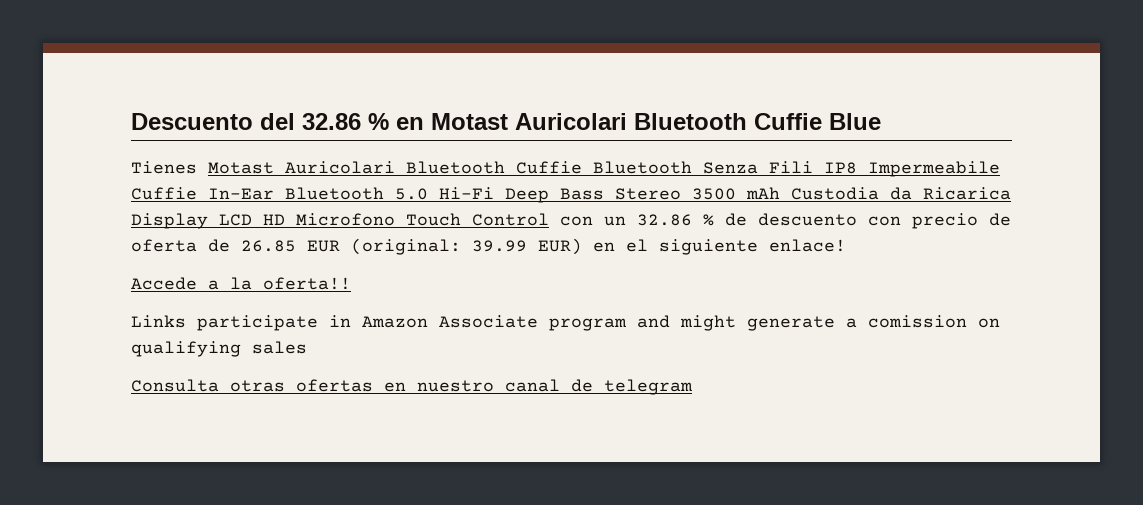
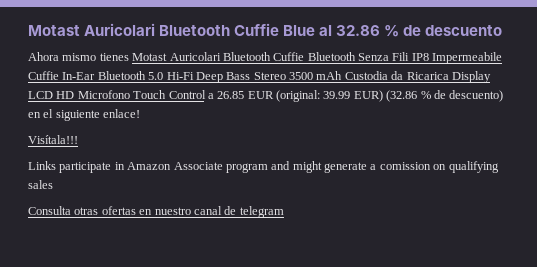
[131,113,424,130] Descuento del 32.86 % en -> (28, 30) none
[131,161,197,174] // Tienes -> [319,25,503,37] [28,52,129,61] al 32.86 % de descuento // Ahora mismo tienes
[560,213,1011,229] [131,239,230,252] con un 32.86 % de descuento con precio de oferta de -> [207,93,214,99] a
(582, 246) none -> [386,90,504,102] (32.86 % de descuento)
[131,277,351,290] Accede a la oferta!! -> [28,135,78,144] Visítala!!!

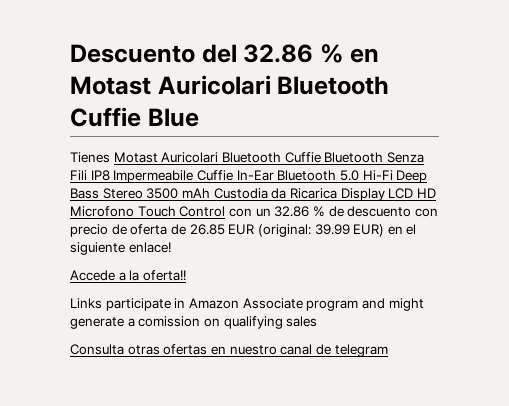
(28, 30) none -> [70,44,380,63] Descuento del 32.86 % en
[319,25,503,37] [28,52,129,61] al 32.86 % de descuento // Ahora mismo tienes -> [70,152,110,163] // Tienes
[207,93,214,99] a -> [228,206,438,217] [70,224,186,237] con un 32.86 % de descuento con precio de oferta de
[386,90,504,102] (32.86 % de descuento) -> (385, 230) none
[28,135,78,144] Visítala!!! -> [70,270,186,281] Accede a la oferta!!

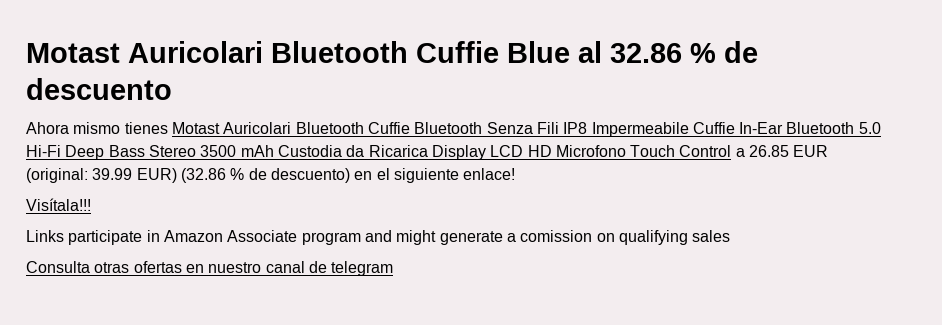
[70,44,380,63] Descuento del 32.86 % en -> (26, 53) none
[70,152,110,163] // Tienes -> [578,41,758,63] [26,78,172,100] [26,122,168,134] al 32.86 % de descuento // Ahora mismo tienes
[228,206,438,217] [70,224,186,237] con un 32.86 % de descuento con precio de oferta de -> [735,148,745,157] a
(385, 230) none -> [180,168,350,183] (32.86 % de descuento)
[70,270,186,281] Accede a la oferta!! -> [26,198,91,211] Visítala!!!

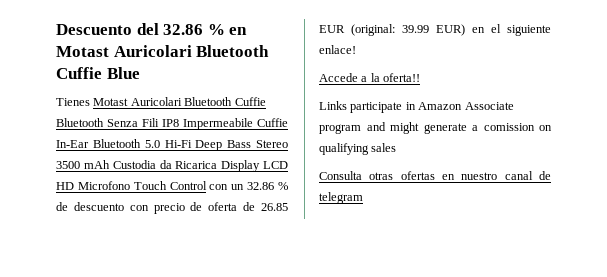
(26, 53) none -> [56,23,248,35] Descuento del 32.86 % en
[578,41,758,63] [26,78,172,100] [26,122,168,134] al 32.86 % de descuento // Ahora mismo tienes -> [56,98,90,106] // Tienes
[735,148,745,157] a -> [209,182,288,190] [56,202,256,214] con un 32.86 % de descuento con precio de oferta de
[180,168,350,183] (32.86 % de descuento) -> (465, 30) none
[26,198,91,211] Visítala!!! -> [319,73,421,82] Accede a la oferta!!

